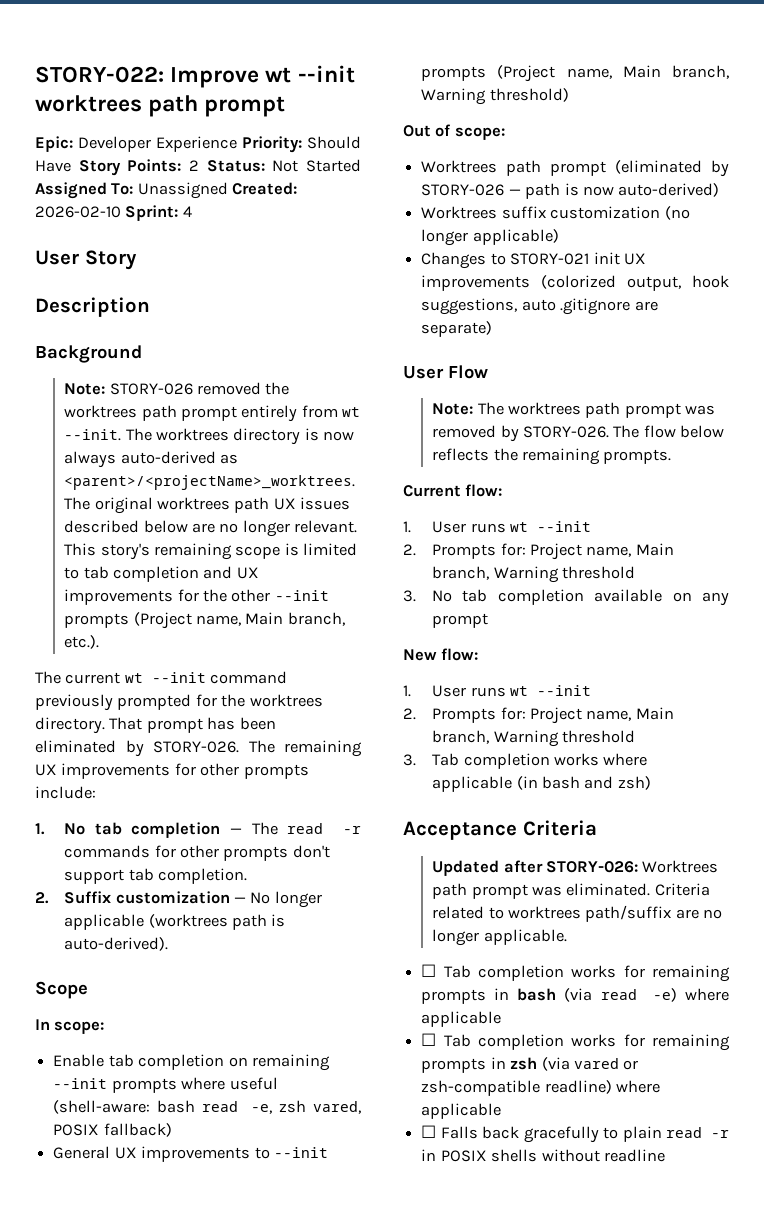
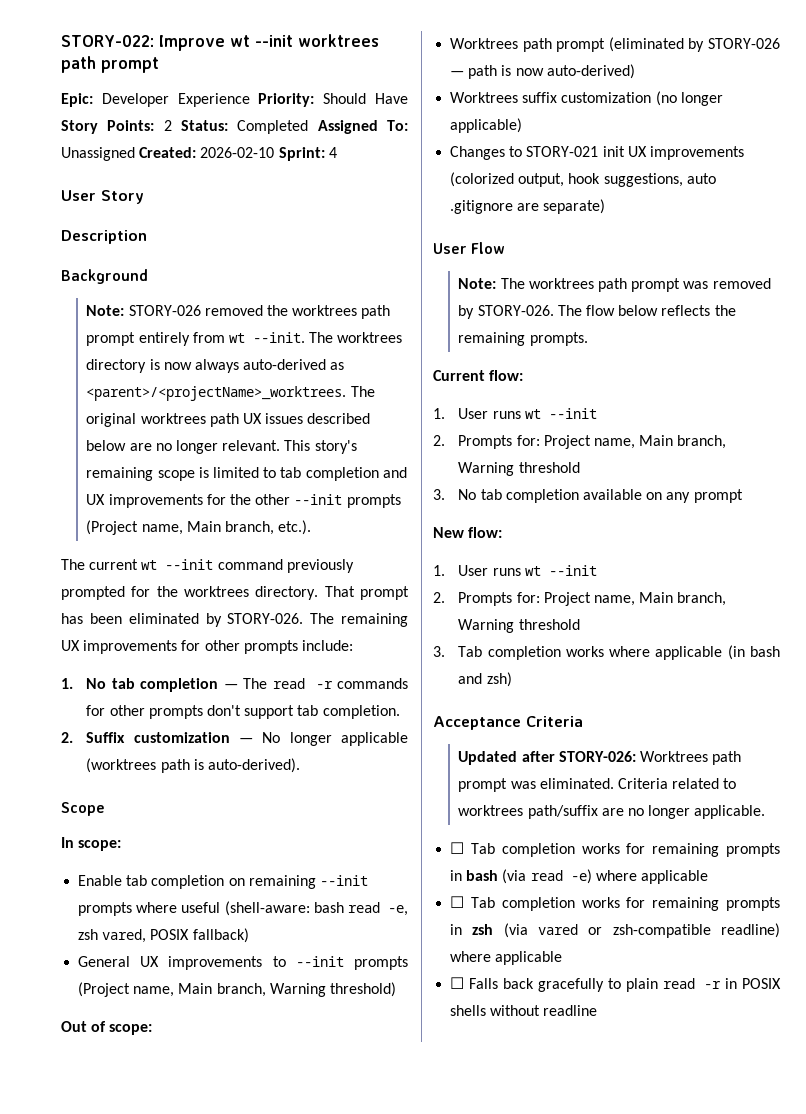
[272,159,361,172] Not Started -> [237,120,309,134] Completed

